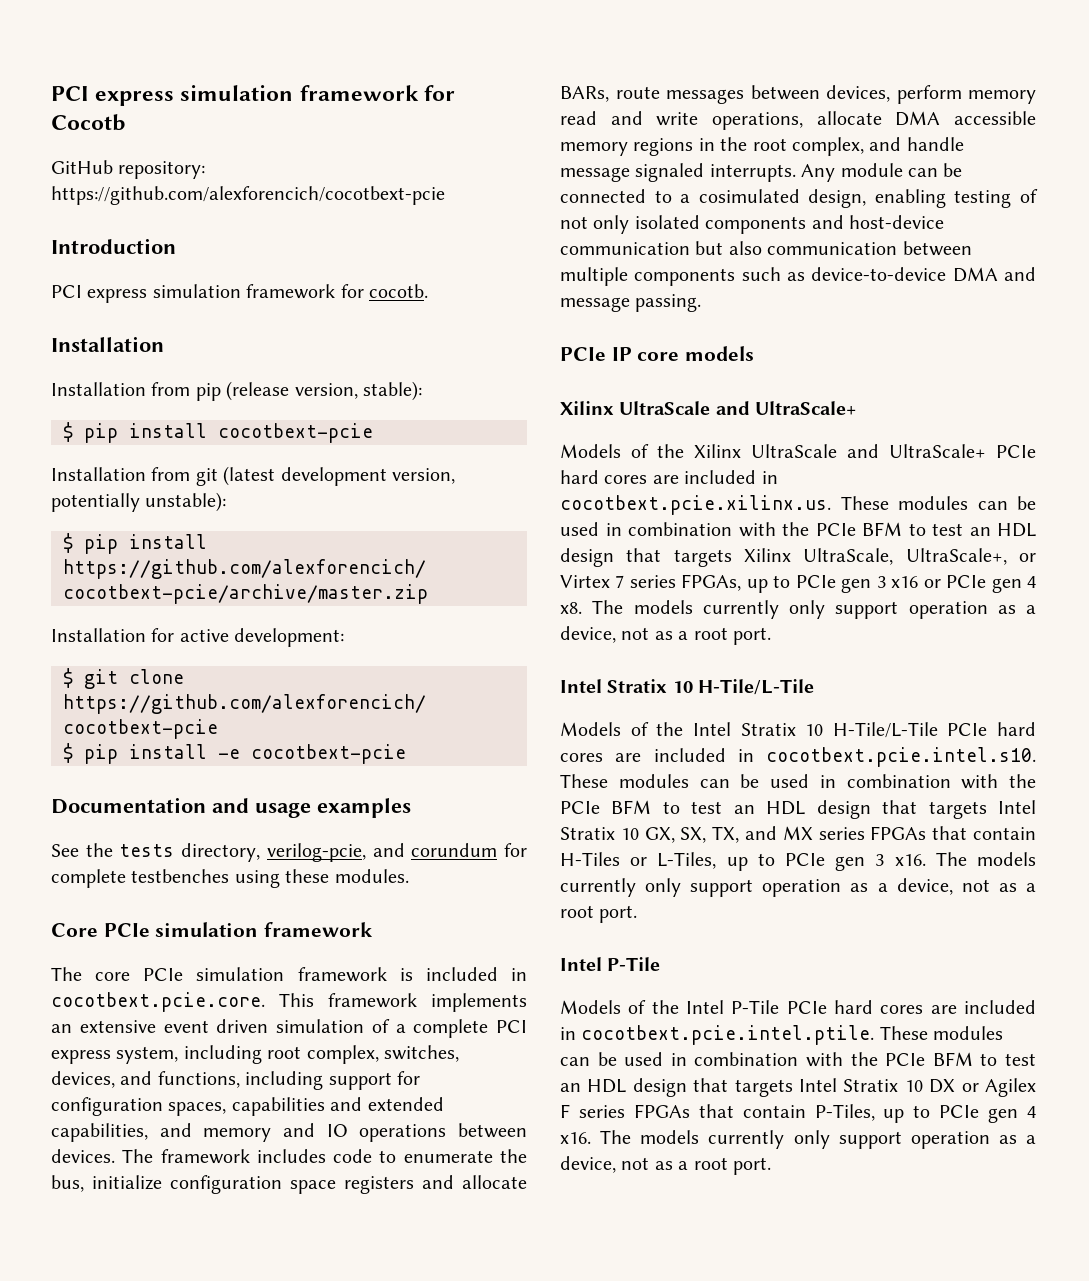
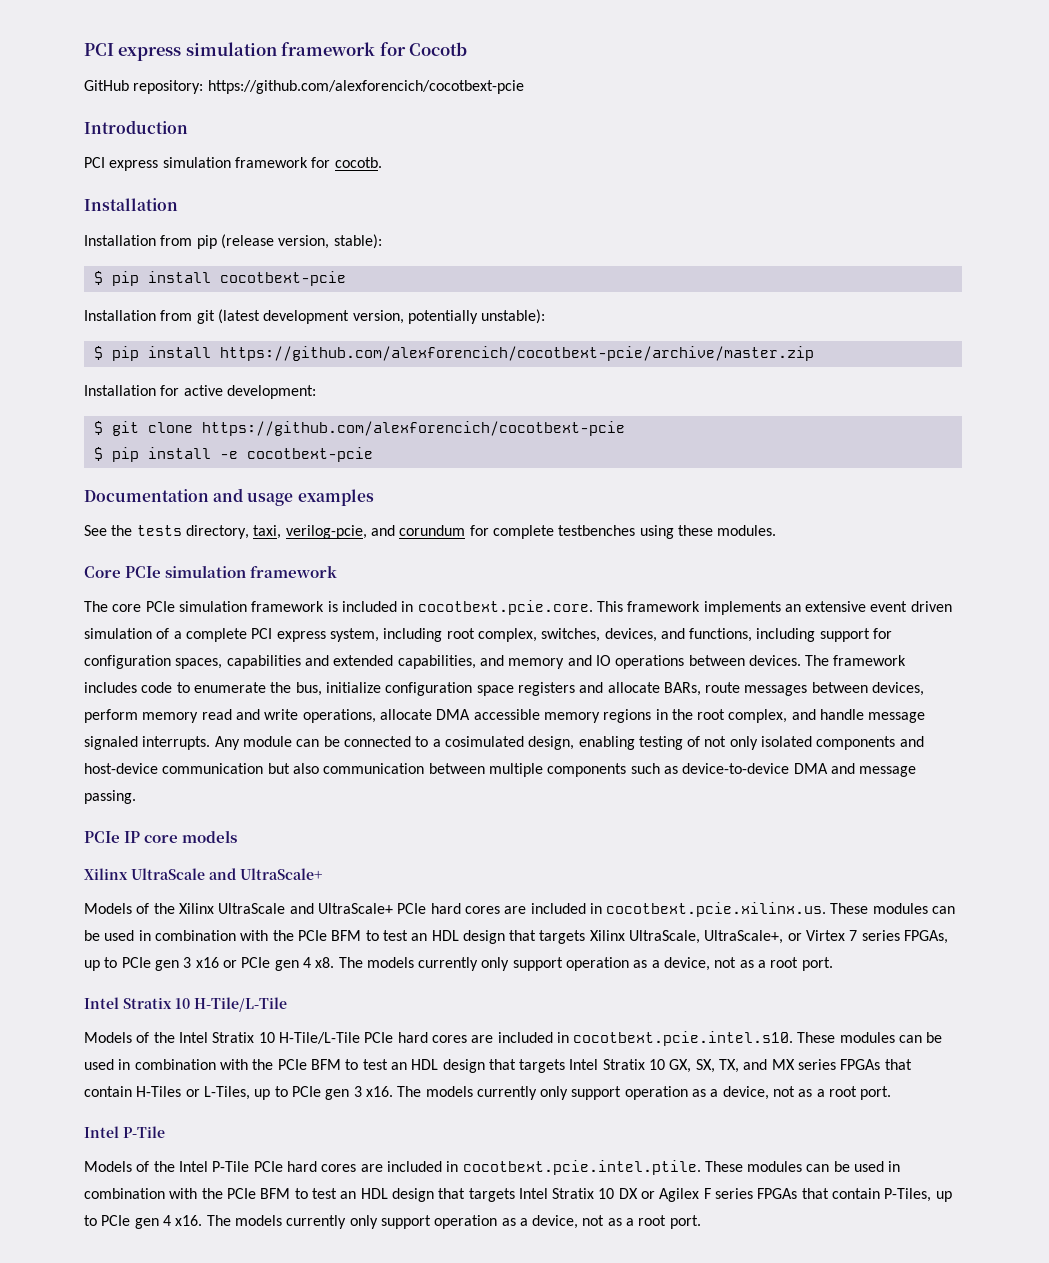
(261, 852) none -> [253,525,282,539] taxi,

